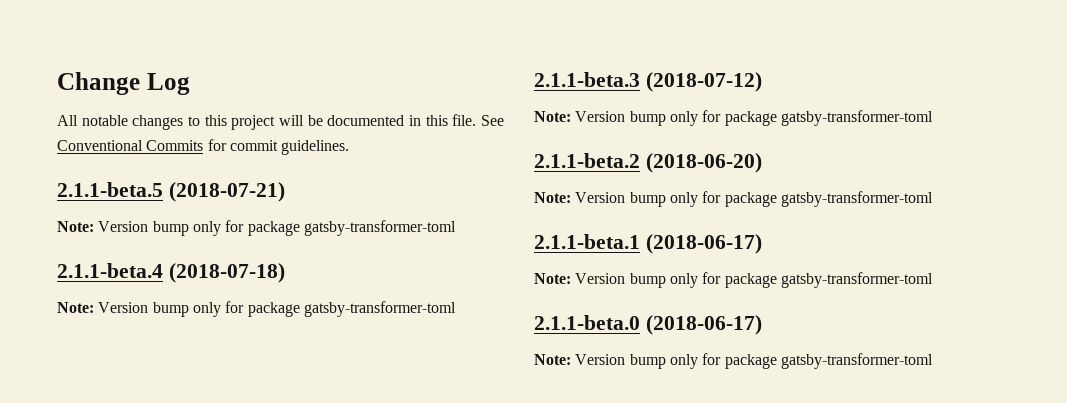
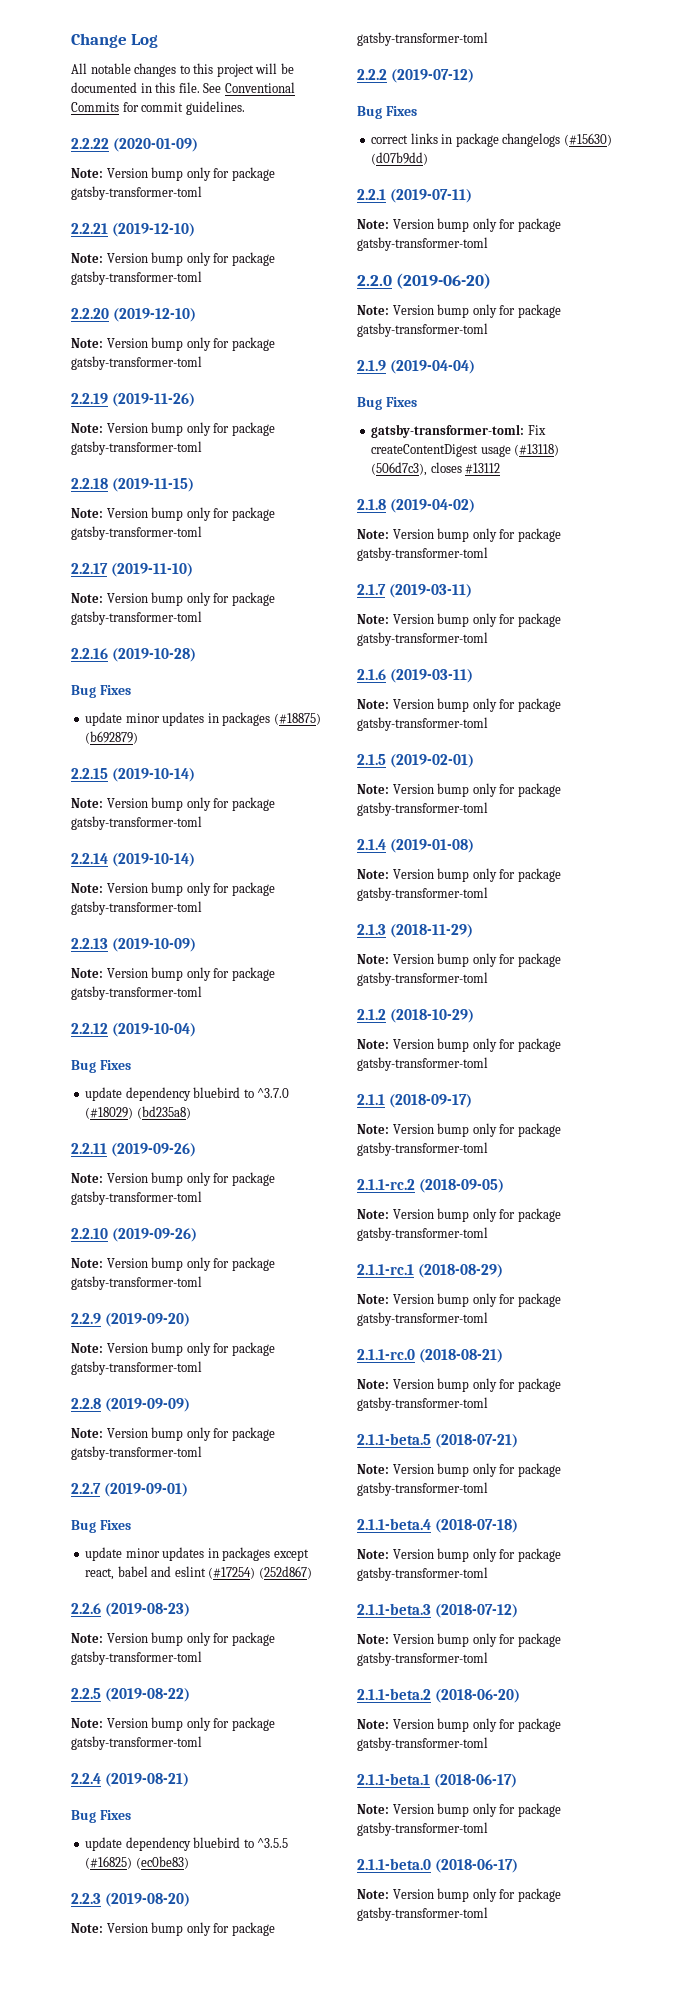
(350, 147) none -> [71,138,199,152] [71,167,275,181] [71,186,202,200] [71,223,196,237] [71,252,275,266] [71,271,202,285] [71,308,197,322] [71,337,275,351] [71,356,202,370] [71,393,196,407] [71,422,275,436] [71,441,202,455] [71,478,195,492] [71,507,275,521] [71,526,202,540] [71,563,194,577] [71,592,275,606] [71,611,202,625] [71,648,197,662] [71,685,131,698] [85,712,321,726] [85,731,139,744] [71,768,196,782] [71,797,275,811] [71,816,202,830] [71,853,196,867] [71,882,275,896] [71,901,202,915] [71,938,197,952] [71,967,275,981] [71,986,202,1000] [71,1023,197,1037] [71,1060,131,1073] [85,1087,290,1101] [85,1106,191,1119] [71,1143,197,1157] [71,1172,275,1186] [71,1191,202,1205] [71,1228,198,1242] [71,1257,275,1271] [71,1276,202,1290] [71,1313,191,1327] [71,1342,275,1356] [71,1361,202,1375] [71,1398,191,1412] [71,1427,275,1441] [71,1446,202,1460] [71,1483,189,1497] [71,1520,131,1533] [85,1547,309,1561] [85,1566,312,1580] [71,1603,191,1617] [71,1632,275,1646] [71,1651,202,1665] [71,1688,191,1702] [71,1717,275,1731] [71,1736,202,1750] [71,1773,190,1787] [71,1810,131,1823] [85,1837,289,1851] [85,1856,189,1869] [71,1893,191,1907] [71,1922,275,1936] [357,32,488,46] [357,69,475,83] [357,106,417,119] [371,133,612,147] [371,152,429,165] [357,189,473,203] [357,218,561,232] [357,237,488,251] [357,273,492,289] [357,304,561,318] [357,323,488,337] [357,360,476,374] [357,397,417,410] [371,424,546,438] [371,444,560,457] [371,462,501,476] [357,499,476,513] [357,528,561,542] [357,547,488,561] [357,584,473,598] [357,613,561,627] [357,632,488,646] [357,669,474,683] [357,698,561,712] [357,717,488,731] [357,754,475,768] [357,783,561,797] [357,802,488,816] [357,839,475,853] [357,868,561,882] [357,887,488,901] [357,924,474,938] [357,953,561,967] [357,972,488,986] [357,1009,475,1023] [357,1038,561,1052] [357,1057,488,1071] [357,1094,473,1108] [357,1123,561,1137] [357,1142,488,1156] [357,1179,505,1193] [357,1208,561,1222] [357,1227,488,1241] [357,1264,504,1278] [357,1293,561,1307] [357,1312,488,1326] [357,1349,504,1363] [357,1378,561,1392] [357,1397,488,1411] // 2.2.22 (2020-01-09) // Note: Version bump only for package gatsby-transformer-toml // 2.2.21 (2019-12-10) // Note: Version bump only for package gatsby-transformer-toml // 2.2.20 (2019-12-10) // Note: Version bump only for package gatsby-transformer-toml // 2.2.19 (2019-11-26) // Note: Version bump only for package gatsby-transformer-toml // 2.2.18 (2019-11-15) // Note: Version bump only for package gatsby-transformer-toml // 2.2.17 (2019-11-10) // Note: Version bump only for package gatsby-transformer-toml // 2.2.16 (2019-10-28) // Bug Fixes // update minor updates in packages (#18875) (b692879) // 2.2.15 (2019-10-14) // Note: Version bump only for package gatsby-transformer-toml // 2.2.14 (2019-10-14) // Note: Version bump only for package gatsby-transformer-toml // 2.2.13 (2019-10-09) // Note: Version bump only for package gatsby-transformer-toml // 2.2.12 (2019-10-04) // Bug Fixes // update dependency bluebird to ^3.7.0 (#18029) (bd235a8) // 2.2.11 (2019-09-26) // Note: Version bump only for package gatsby-transformer-toml // 2.2.10 (2019-09-26) // Note: Version bump only for package gatsby-transformer-toml // 2.2.9 (2019-09-20) // Note: Version bump only for package gatsby-transformer-toml // 2.2.8 (2019-09-09) // Note: Version bump only for package gatsby-transformer-toml // 2.2.7 (2019-09-01) // Bug Fixes // update minor updates in packages except react, babel and eslint (#17254) (252d867) // 2.2.6 (2019-08-23) // Note: Version bump only for package gatsby-transformer-toml // 2.2.5 (2019-08-22) // Note: Version bump only for package gatsby-transformer-toml // 2.2.4 (2019-08-21) // Bug Fixes // update dependency bluebird to ^3.5.5 (#16825) (ec0be83) // 2.2.3 (2019-08-20) // Note: Version bump only for package gatsby-transformer-toml // 2.2.2 (2019-07-12) // Bug Fixes // correct links in package changelogs (#15630) (d07b9dd) // 2.2.1 (2019-07-11) // Note: Version bump only for package gatsby-transformer-toml // 2.2.0 (2019-06-20) // Note: Version bump only for package gatsby-transformer-toml // 2.1.9 (2019-04-04) // Bug Fixes // gatsby-transformer-toml: Fix createContentDigest usage (#13118) (506d7c3), closes #13112 // 2.1.8 (2019-04-02) // Note: Version bump only for package gatsby-transformer-toml // 2.1.7 (2019-03-11) // Note: Version bump only for package gatsby-transformer-toml // 2.1.6 (2019-03-11) // Note: Version bump only for package gatsby-transformer-toml // 2.1.5 (2019-02-01) // Note: Version bump only for package gatsby-transformer-toml // 2.1.4 (2019-01-08) // Note: Version bump only for package gatsby-transformer-toml // 2.1.3 (2018-11-29) // Note: Version bump only for package gatsby-transformer-toml // 2.1.2 (2018-10-29) // Note: Version bump only for package gatsby-transformer-toml // 2.1.1 (2018-09-17) // Note: Version bump only for package gatsby-transformer-toml // 2.1.1-rc.2 (2018-09-05) // Note: Version bump only for package gatsby-transformer-toml // 2.1.1-rc.1 (2018-08-29) // Note: Version bump only for package gatsby-transformer-toml // 2.1.1-rc.0 (2018-08-21) // Note: Version bump only for package gatsby-transformer-toml

